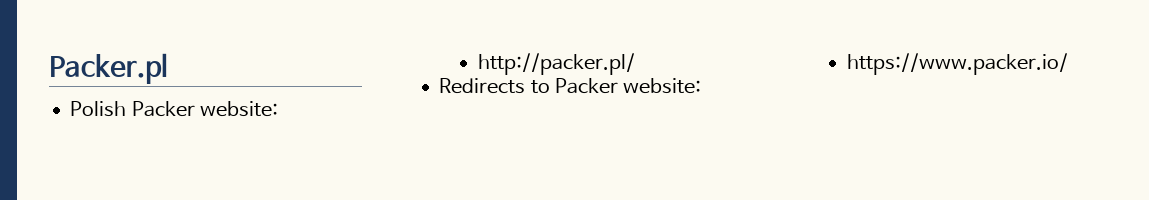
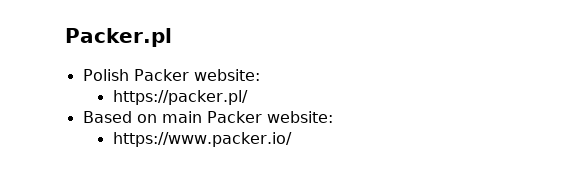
[477,53,635,75] [439,78,550,94] http://packer.pl/ // Redirects to -> [112,90,248,105] [82,111,202,123] https://packer.pl/ // Based on main

